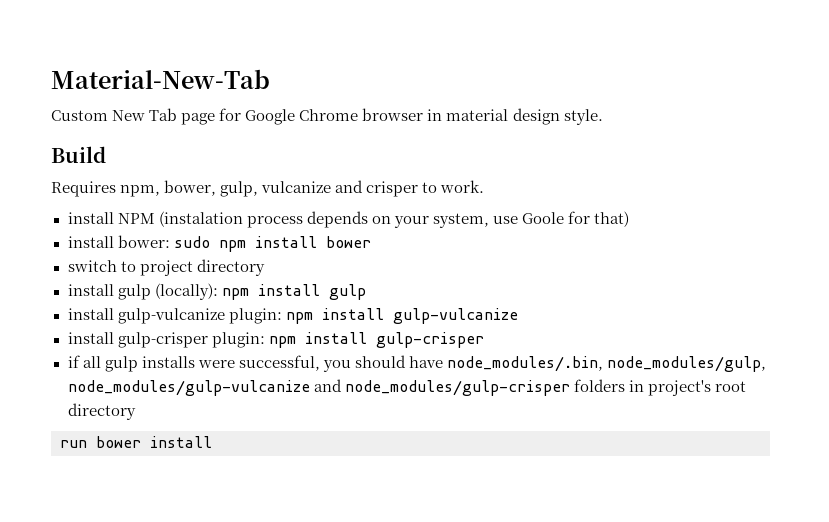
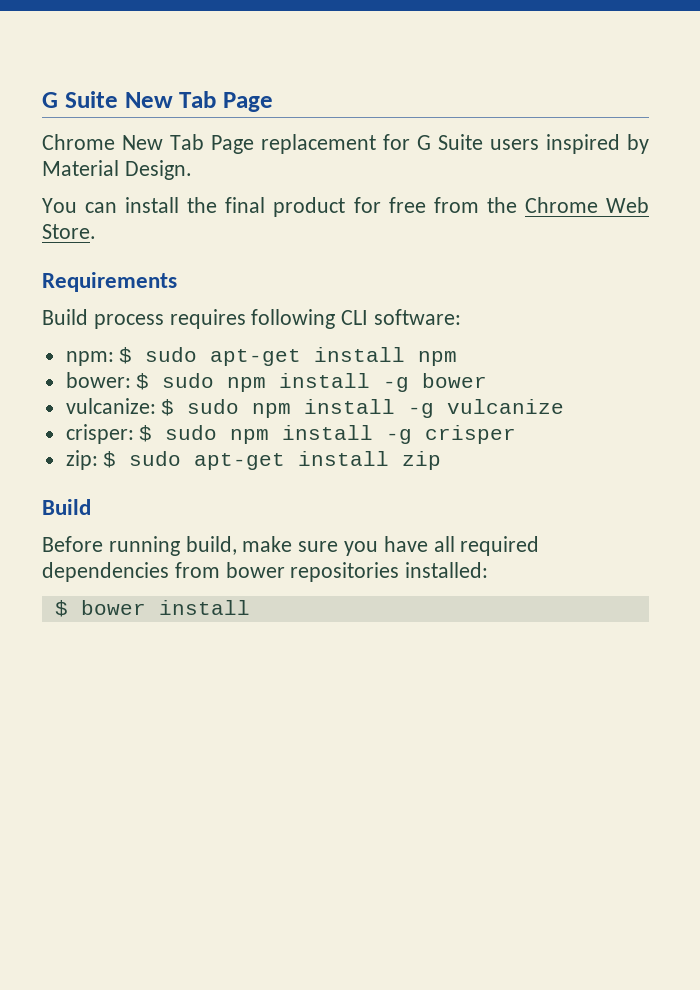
[51,69,270,89] [51,108,603,125] [51,146,106,163] [51,180,485,197] [67,211,630,228] [67,235,371,252] [67,259,265,276] [67,283,366,300] [67,308,518,324] [67,332,484,348] [67,355,766,372] [67,379,746,396] [67,403,136,420] [60,440,87,448] Material-New-Tab // Custom New Tab page for Google Chrome browser in material design style. // Build // Requires npm, bower, gulp, vulcanize and crisper to work. // install NPM (instalation process depends on your system, use Goole for that) // install bower: sudo npm install bower // switch to project directory // install gulp (locally): npm install gulp // install gulp-vulcanize plugin: npm install gulp-vulcanize // install gulp-crisper plugin: npm install gulp-crisper // if all gulp installs were successful, you should have node_modules/.bin, node_modules/gulp, node_modules/gulp-vulcanize and node_modules/gulp-crisper folders in project's root directory // run -> [42,91,273,112] [42,134,649,154] [42,160,192,180] [42,197,649,217] [42,224,96,239] [42,272,177,292] [42,309,462,329] [65,347,458,366] [65,372,488,392] [65,398,565,418] [65,424,517,444] [65,450,442,470] [42,499,91,515] [42,536,540,556] [42,562,489,582] [54,600,68,617] G Suite New Tab Page // Chrome New Tab Page replacement for G Suite users inspired by Material Design. // You can install the final product for free from the Chrome Web Store. // Requirements // Build process requires following CLI software: // npm: $ sudo apt-get install npm // bower: $ sudo npm install -g bower // vulcanize: $ sudo npm install -g vulcanize // crisper: $ sudo npm install -g crisper // zip: $ sudo apt-get install zip // Build // Before running build, make sure you have all required dependencies from bower repositories installed: // $

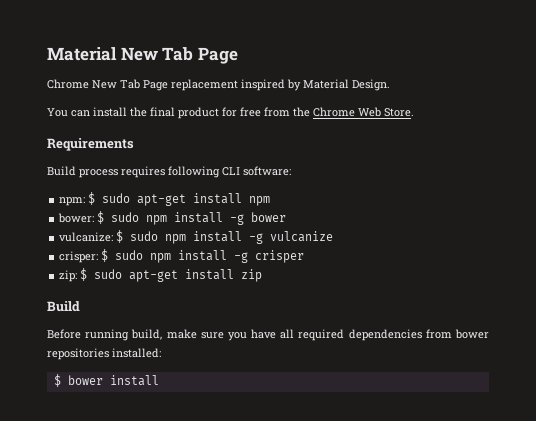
[42,91,118,108] G Suite -> [47,47,117,61] Material
[383,134,539,150] for G Suite users -> (238, 85) none

